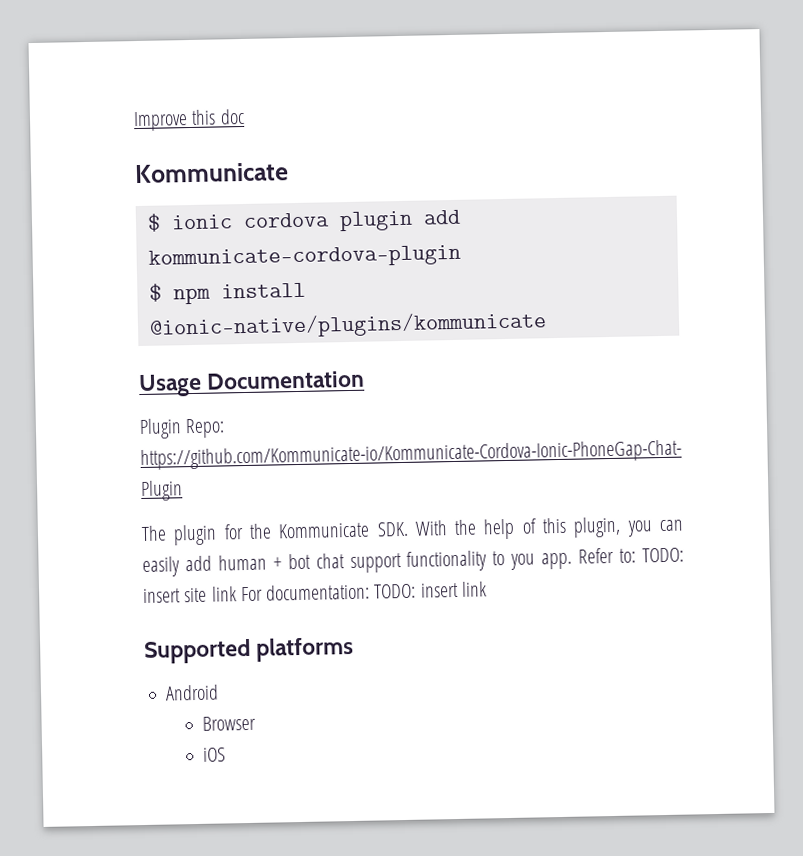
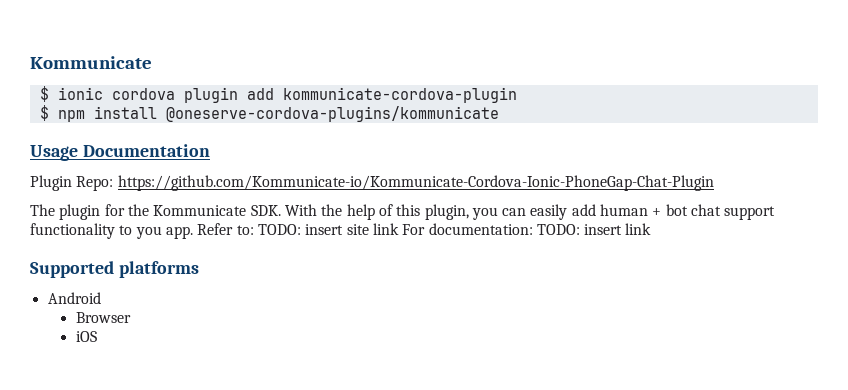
[133,108,245,132] Improve this doc // -> (30, 62) none
[148,311,547,340] @ionic-native/plugins/kommunicate -> [165,106,499,122] @oneserve-cordova-plugins/kommunicate

